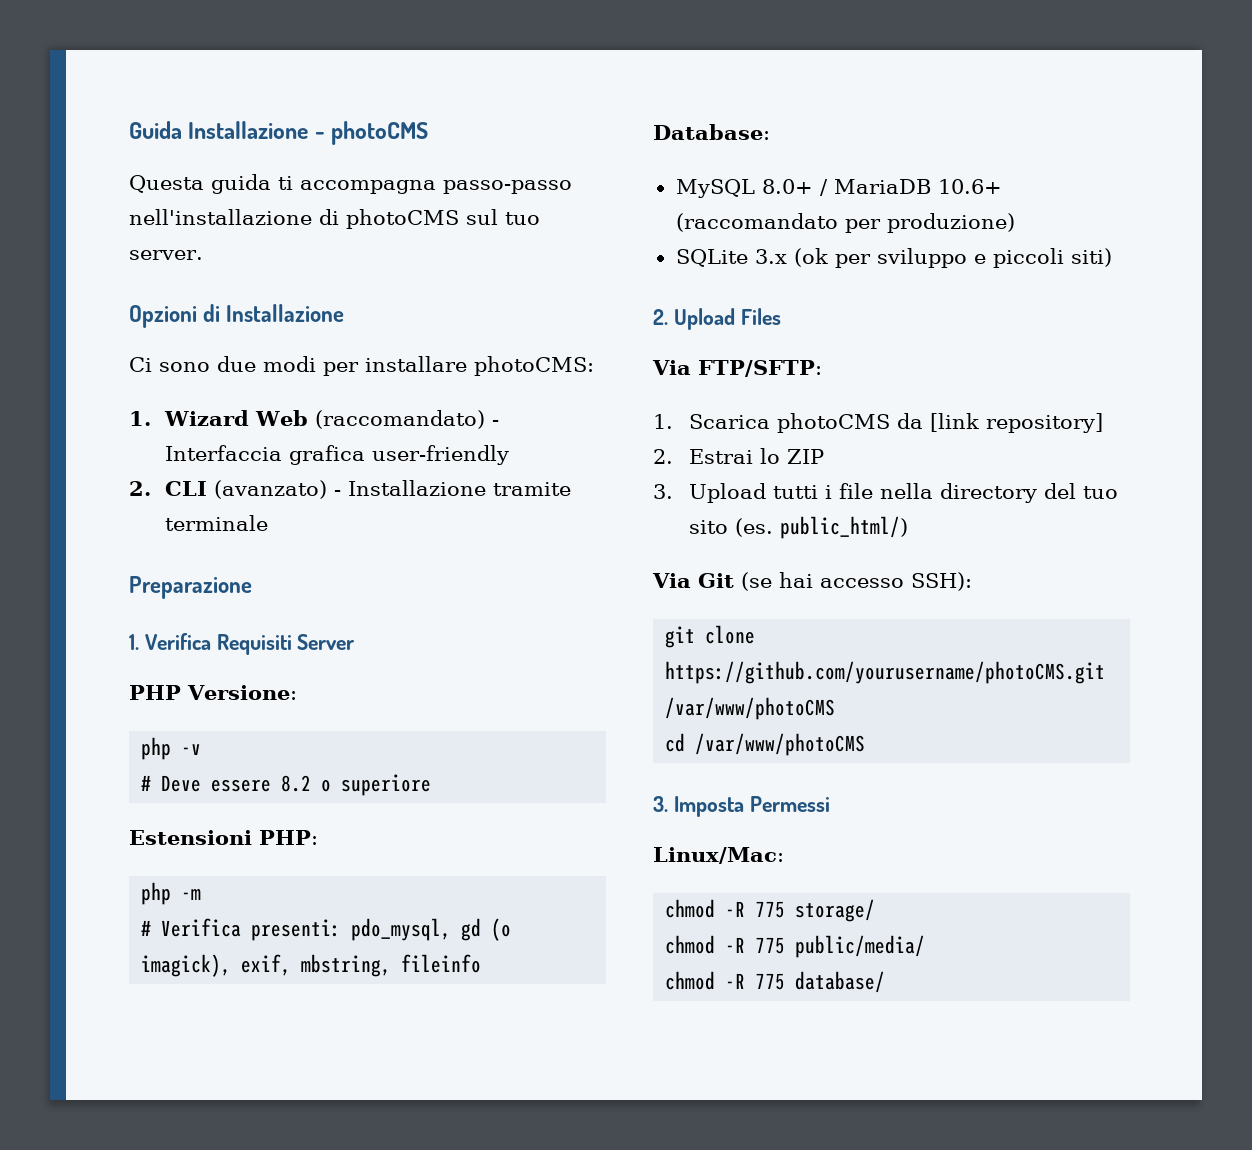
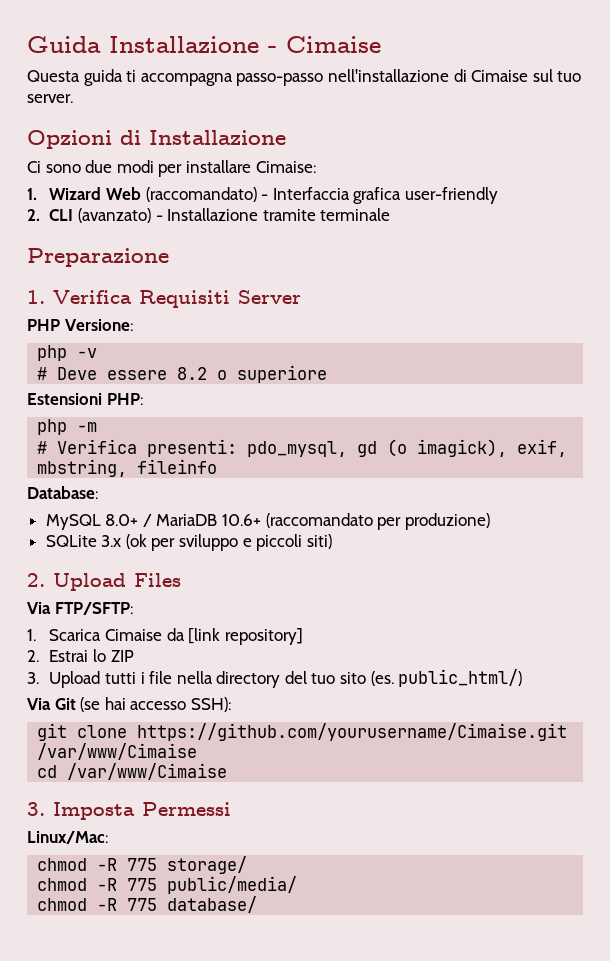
[331,121,429,145] photoCMS -> [286,36,381,53] Cimaise
[346,209,459,229] photoCMS -> [471,70,529,82] Cimaise
[474,356,594,376] photoCMS: -> [255,161,316,173] Cimaise:
[776,413,890,433] photoCMS -> [104,629,162,641] Cimaise
[665,661,1106,684] [665,697,836,720] https://github.com/yourusername/photoCMS.git /var/www/photoCMS -> [137,723,568,741] [37,743,198,760] https://github.com/yourusername/Cimaise.git /var/www/Cimaise
[695,733,866,756] /var/www/photoCMS -> [67,763,228,780] /var/www/Cimaise

